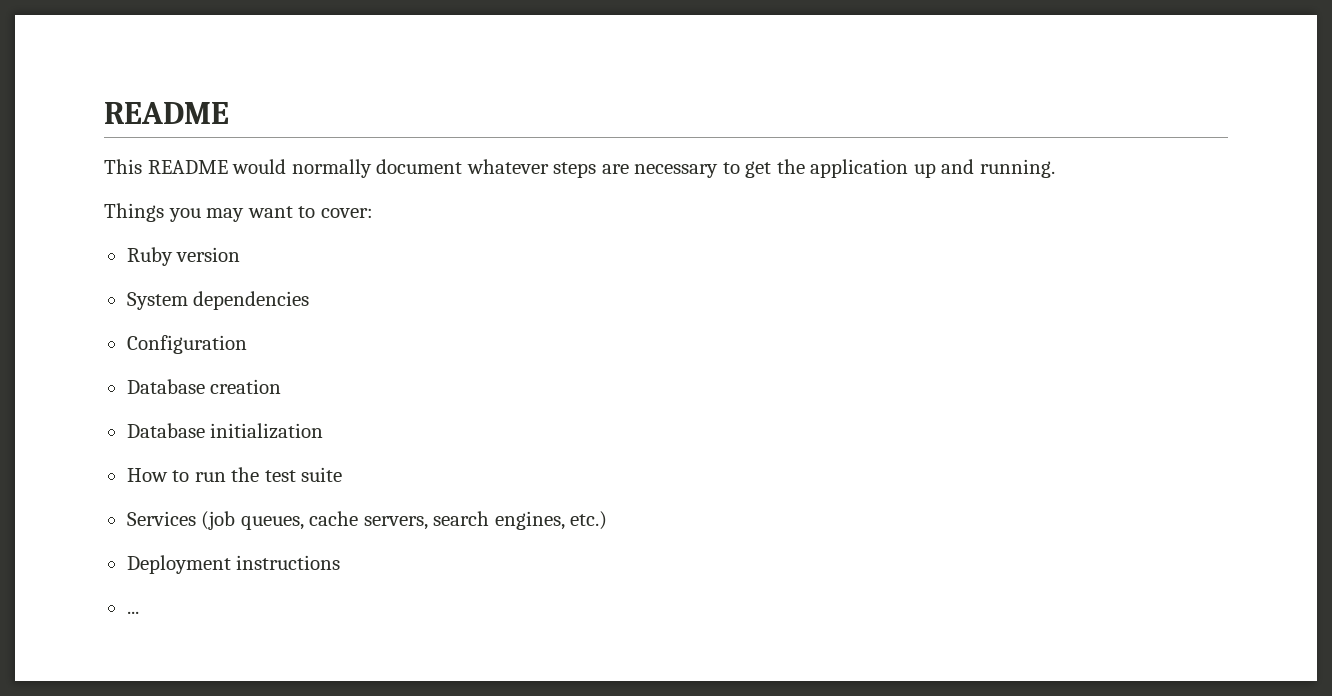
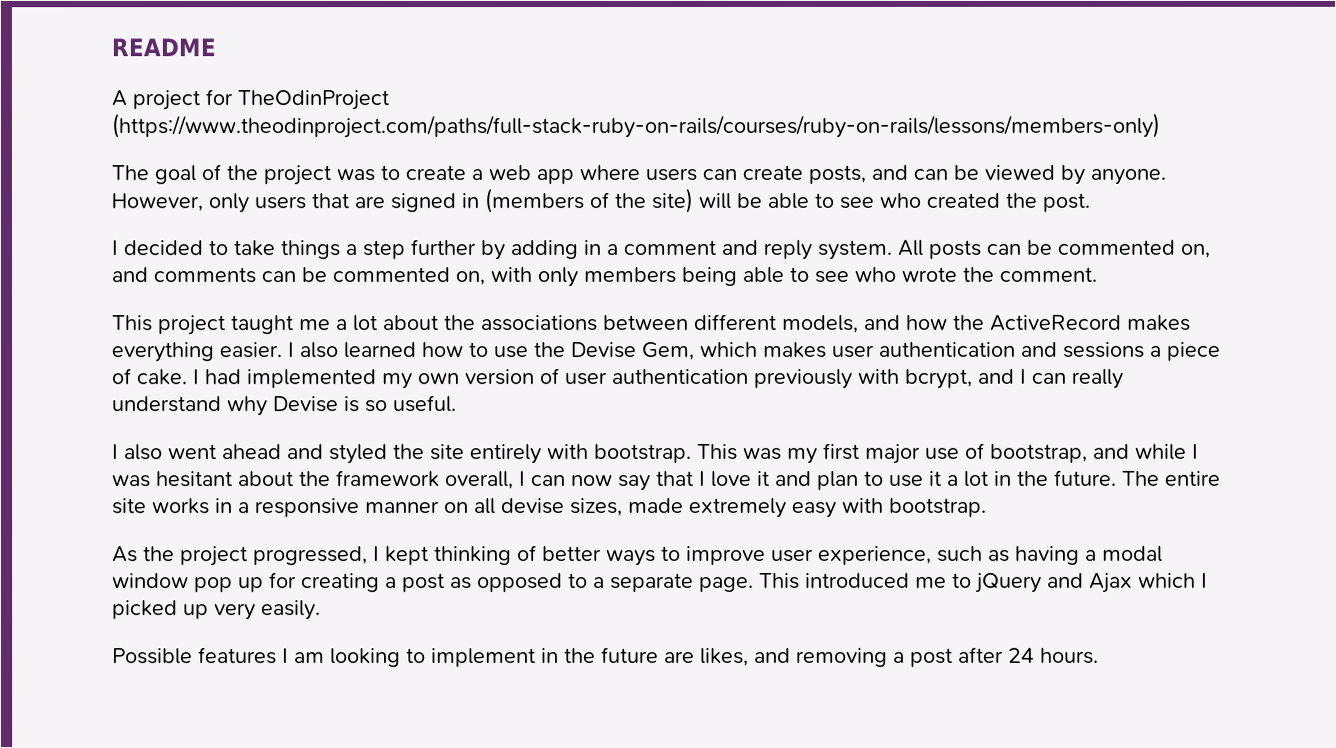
[104,159,1056,178] [104,203,373,222] [126,247,241,266] [126,291,310,310] [126,335,247,354] [126,379,282,394] [126,423,324,439] [126,467,343,482] [126,511,608,530] [126,555,341,574] [126,611,139,614] This README would normally document whatever steps are necessary to get the application up and running. // Things you may want to cover: // Ruby version // System dependencies // Configuration // Database creation // Database initialization // How to run the test suite // Services (job queues, cache servers, search engines, etc.) // Deployment instructions // ... -> [111,89,389,111] [111,112,1160,139] [111,164,1166,186] [111,187,1090,214] [111,239,1210,261] [111,266,1097,288] [111,313,1190,336] [111,341,1220,363] [111,368,1124,390] [112,395,457,417] [112,442,1199,465] [112,469,1221,492] [112,497,987,518] [112,545,1163,567] [112,572,1208,593] [112,600,321,621] [112,646,1099,668] A project for TheOdinProject (https://www.theodinproject.com/paths/full-stack-ruby-on-rails/courses/ruby-on-rails/lessons/members-only) // The goal of the project was to create a web app where users can create posts, and can be viewed by anyone. However, only users that are signed in (members of the site) will be able to see who created the post. // I decided to take things a step further by adding in a comment and reply system. All posts can be commented on, and comments can be commented on, with only members being able to see who wrote the comment. // This project taught me a lot about the associations between different models, and how the ActiveRecord makes everything easier. I also learned how to use the Devise Gem, which makes user authentication and sessions a piece of cake. I had implemented my own version of user authentication previously with bcrypt, and I can really understand why Devise is so useful. // I also went ahead and styled the site entirely with bootstrap. This was my first major use of bootstrap, and while I was hesitant about the framework overall, I can now say that I love it and plan to use it a lot in the future. The entire site works in a responsive manner on all devise sizes, made extremely easy with bootstrap. // As the project progressed, I kept thinking of better ways to improve user experience, such as having a modal window pop up for creating a post as opposed to a separate page. This introduced me to jQuery and Ajax which I picked up very easily. // Possible features I am looking to implement in the future are likes, and removing a post after 24 hours.

